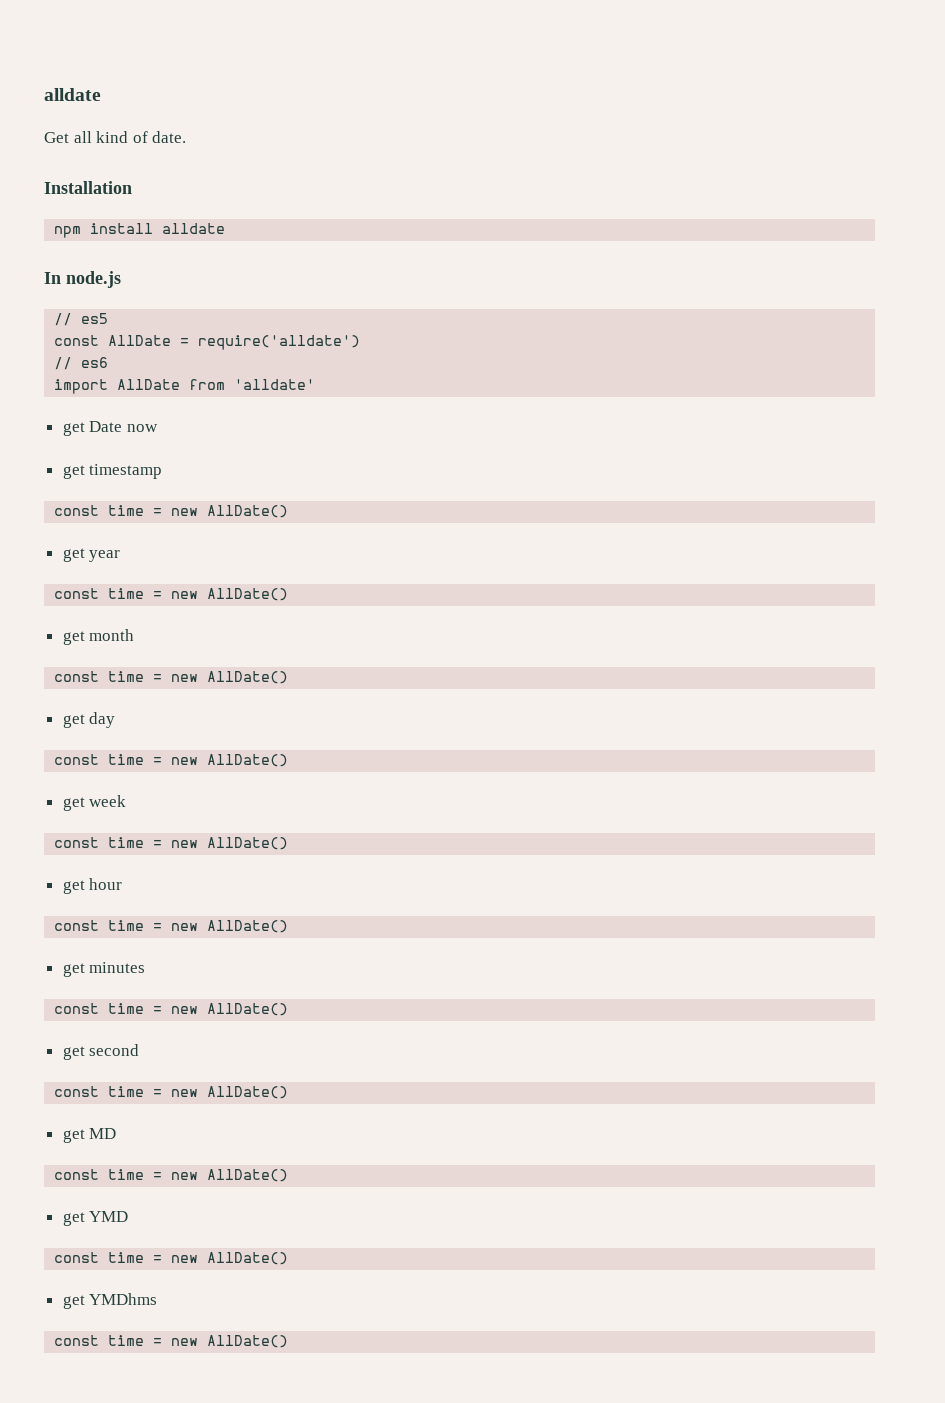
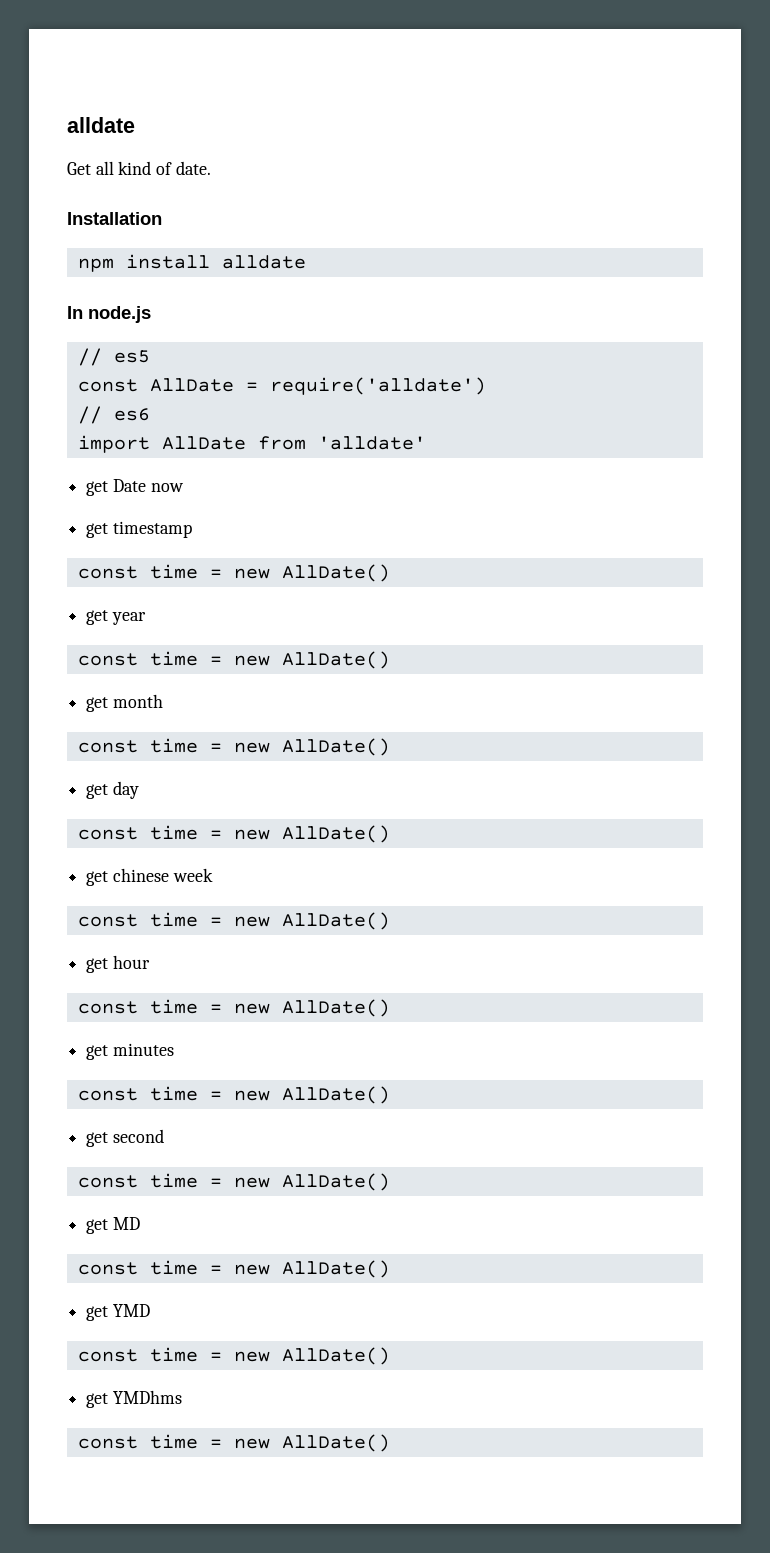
(85, 804) none -> [112,868,169,882] chinese

